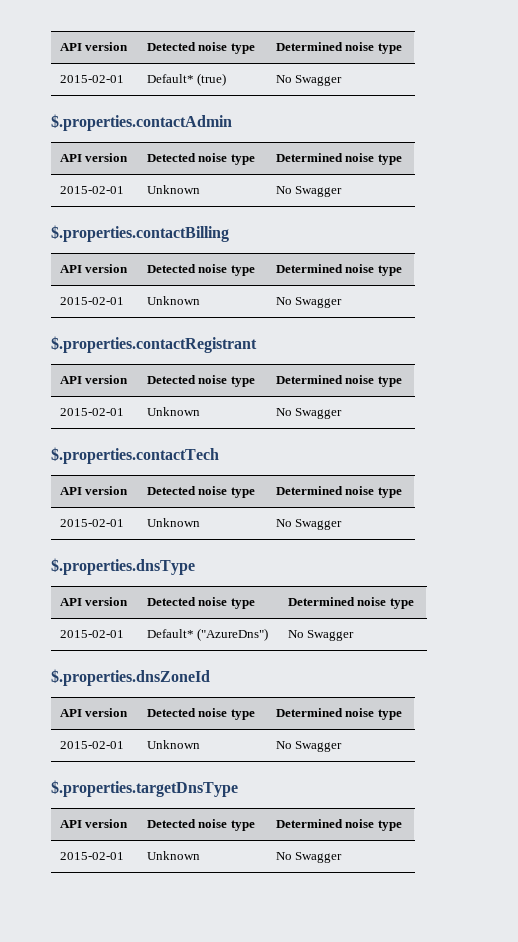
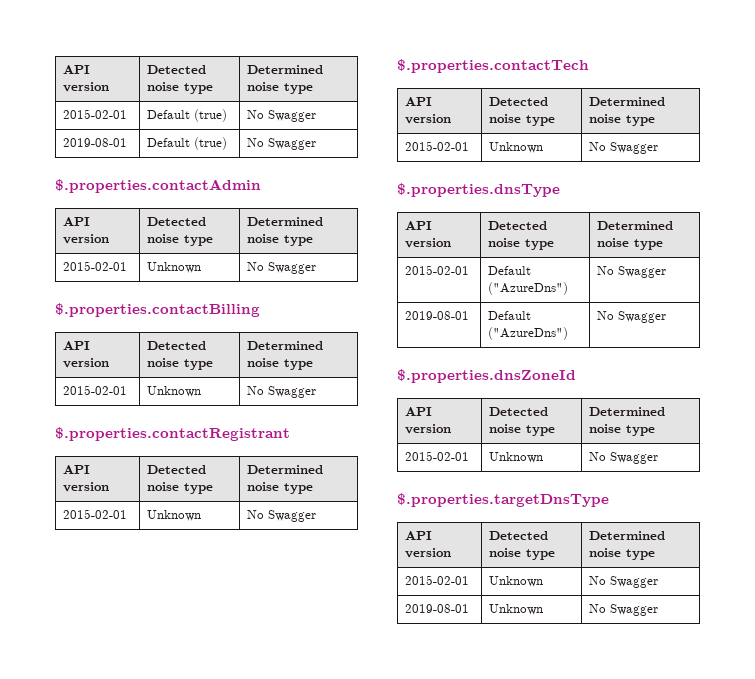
[59,42,129,51] [146,42,255,54] [275,42,402,54] [59,75,124,83] [146,74,194,83] API version | Detected noise type | Determined noise type // 2015-02-01 | Default* -> [62,65,90,74] [62,82,109,92] [146,65,206,74] [146,82,213,94] [246,65,323,74] [246,82,313,94] [62,109,127,119] [146,109,227,122] [246,110,316,122] [62,138,127,147] [146,138,190,147] API version | Detected noise type | Determined noise type // 2015-02-01 | Default (true) | No Swagger // 2019-08-01 | Default
[146,629,194,638] Default* -> [487,266,531,275] [487,282,568,295] [596,266,666,278] [404,311,469,320] [487,311,531,320] Default ("AzureDns") | No Swagger // 2019-08-01 | Default
(343, 857) none -> [404,604,469,613] [488,604,543,615] [588,604,658,616] // 2019-08-01 | Unknown | No Swagger

